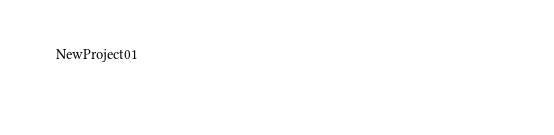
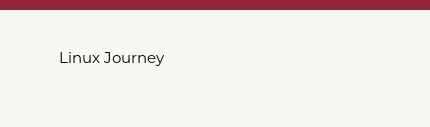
[56,49,138,62] NewProject01 -> [59,52,166,66] Linux Journey

